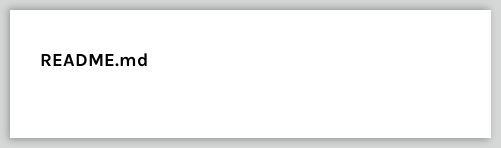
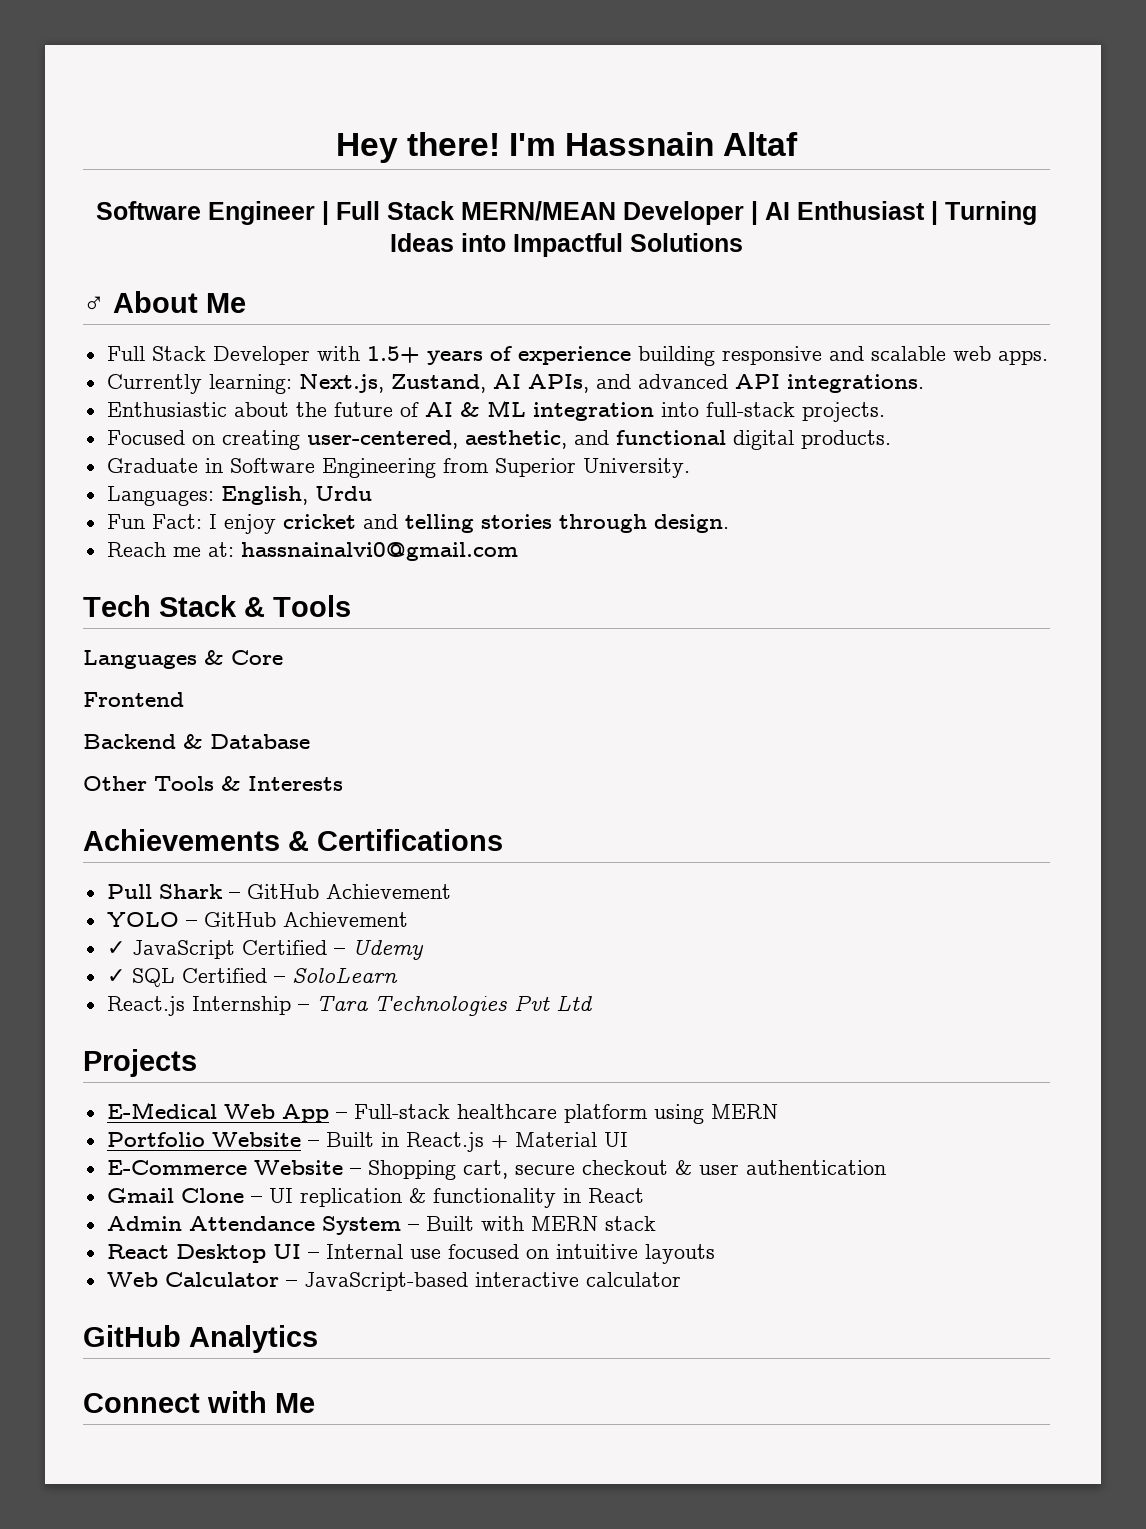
[40,53,148,67] README.md -> [335,132,799,163] [96,201,1037,225] [390,233,743,257] [83,291,246,313] [106,346,1048,366] [106,374,924,394] [106,400,885,422] [106,430,891,450] [106,458,690,478] [106,486,372,506] [106,514,729,534] [106,542,518,561] [83,595,351,617] [83,650,283,669] [83,692,184,707] [83,734,310,749] [83,776,343,791] [83,829,503,851] [106,884,451,899] [106,912,408,927] [106,939,424,960] [106,967,398,987] [106,995,592,1016] [83,1049,197,1077] [106,1102,778,1124] [106,1132,628,1152] [106,1160,886,1180] [106,1188,644,1208] [106,1216,656,1235] [106,1244,715,1264] [106,1272,681,1291] [83,1325,318,1353] [83,1391,315,1413] Hey there! I'm Hassnain Altaf // Software Engineer | Full Stack MERN/MEAN Developer | AI Enthusiast | Turning Ideas into Impactful Solutions // ♂ About Me // Full Stack Developer with 1.5+ years of experience building responsive and scalable web apps. // Currently learning: Next.js, Zustand, AI APIs, and advanced API integrations. // Enthusiastic about the future of AI & ML integration into full-stack projects. // Focused on creating user-centered, aesthetic, and functional digital products. // Graduate in Software Engineering from Superior University. // Languages: English, Urdu // Fun Fact: I enjoy cricket and telling stories through design. // Reach me at: hassnainalvi0@gmail.com // Tech Stack & Tools // Languages & Core // Frontend // Backend & Database // Other Tools & Interests // Achievements & Certifications // Pull Shark – GitHub Achievement // YOLO – GitHub Achievement // ✓ JavaScript Certified – Udemy // ✓ SQL Certified – SoloLearn // React.js Internship – Tara Technologies Pvt Ltd // Projects // E-Medical Web App – Full-stack healthcare platform using MERN // Portfolio Website – Built in React.js + Material UI // E-Commerce Website – Shopping cart, secure checkout & user authentication // Gmail Clone – UI replication & functionality in React // Admin Attendance System – Built with MERN stack // React Desktop UI – Internal use focused on intuitive layouts // Web Calculator – JavaScript-based interactive calculator // GitHub Analytics // Connect with Me

